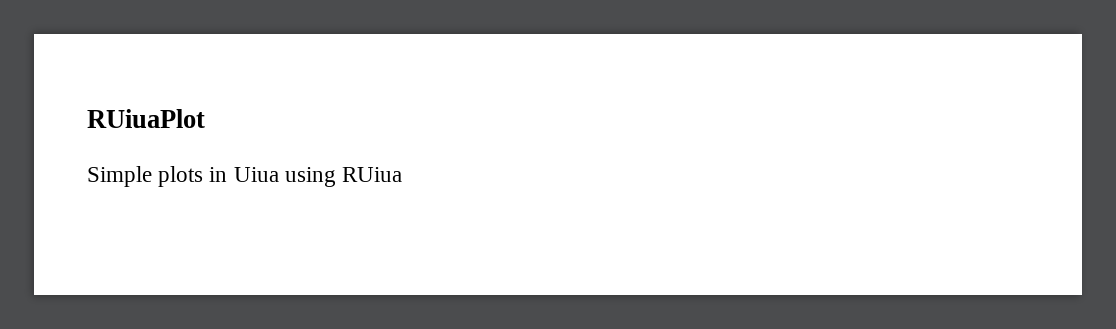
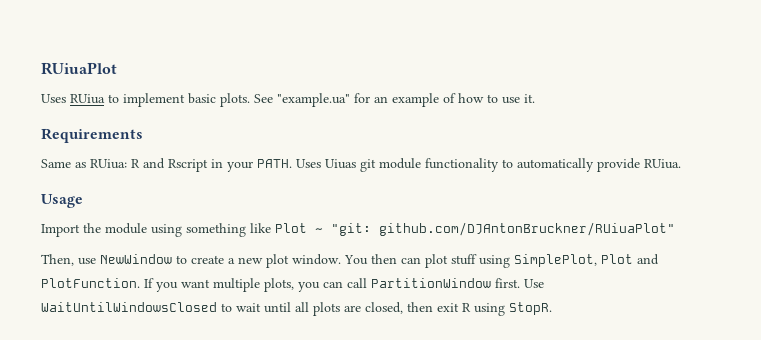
[87,166,403,187] Simple plots in Uiua using RUiua -> [41,93,535,107] [41,128,143,143] [41,158,681,172] [41,194,83,208] [41,222,675,237] [41,254,659,268] [41,278,544,292] [41,302,552,316] Uses RUiua to implement basic plots. See "example.ua" for an example of how to use it. // Requirements // Same as RUiua: R and Rscript in your PATH. Uses Uiuas git module functionality to automatically provide RUiua. // Usage // Import the module using something like Plot ~ "git: github.com/DJAntonBruckner/RUiuaPlot" // Then, use NewWindow to create a new plot window. You then can plot stuff using SimplePlot, Plot and PlotFunction. If you want multiple plots, you can call PartitionWindow first. Use WaitUntilWindowsClosed to wait until all plots are closed, then exit R using StopR.

